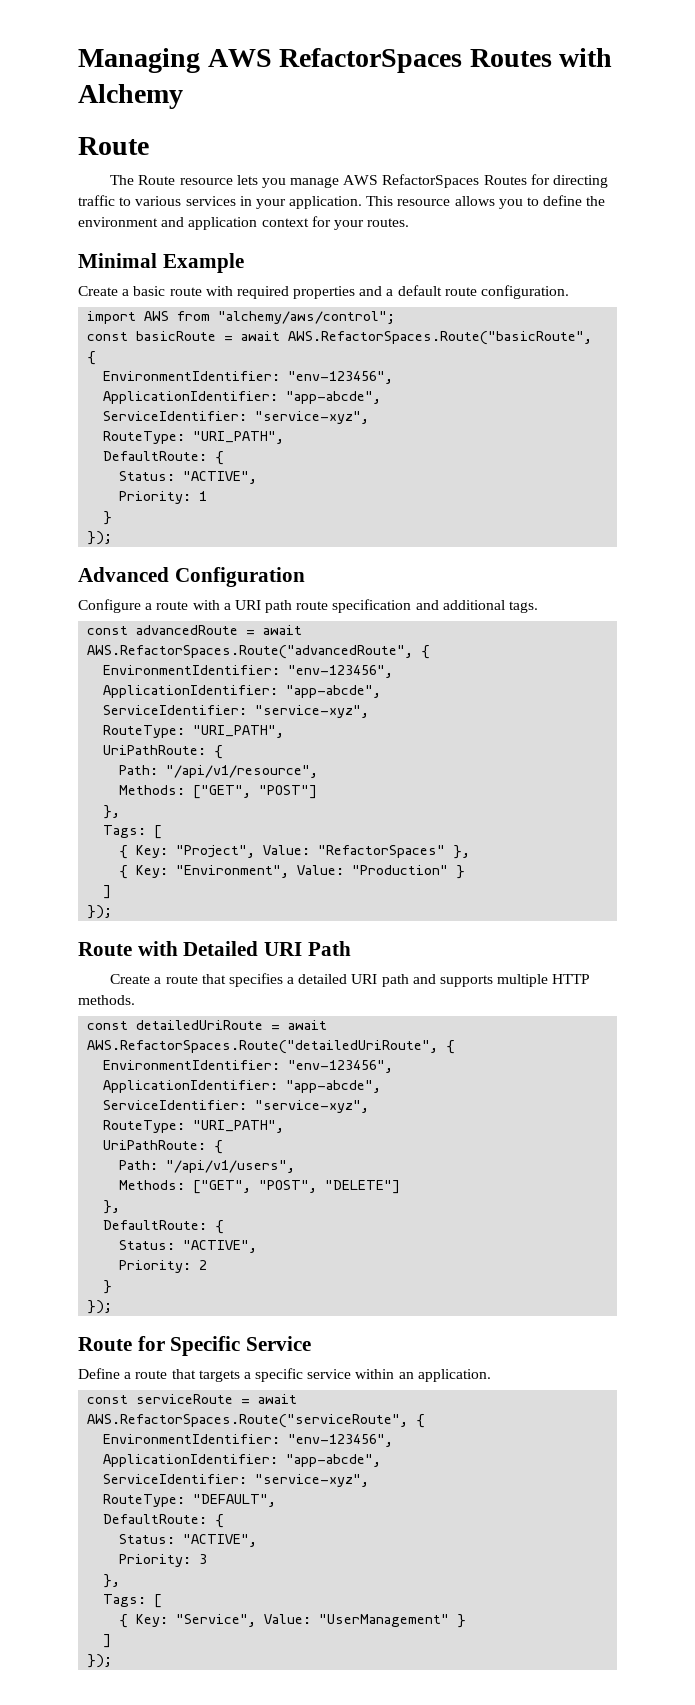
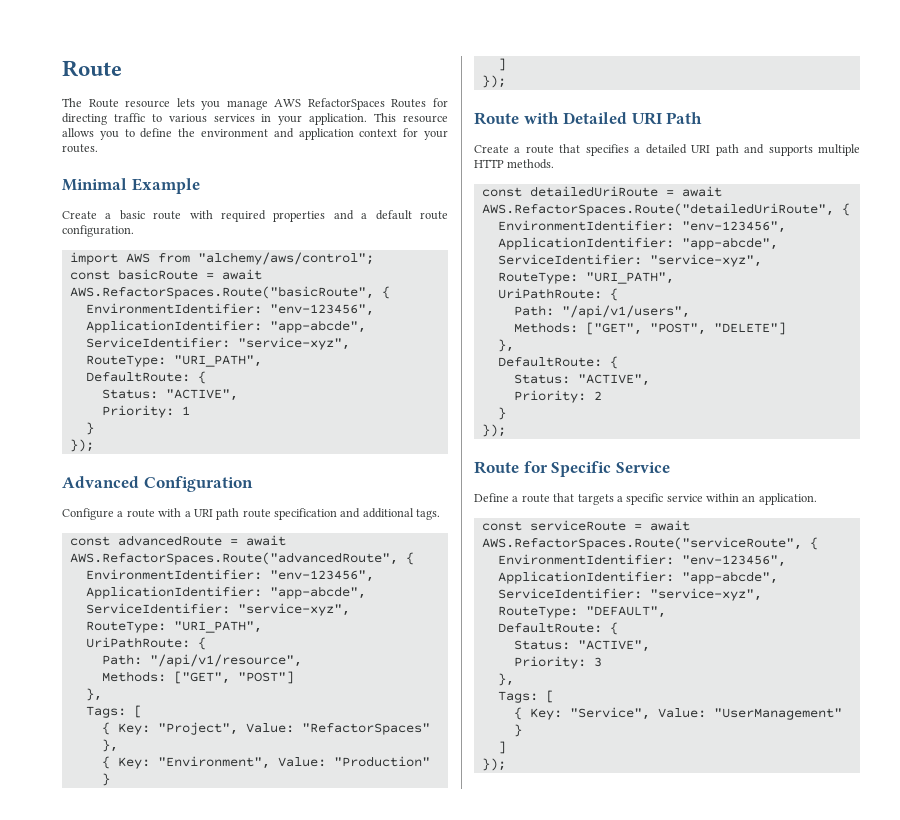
[78,48,613,73] [78,84,183,109] Managing AWS RefactorSpaces Routes with Alchemy // -> (62, 68) none

